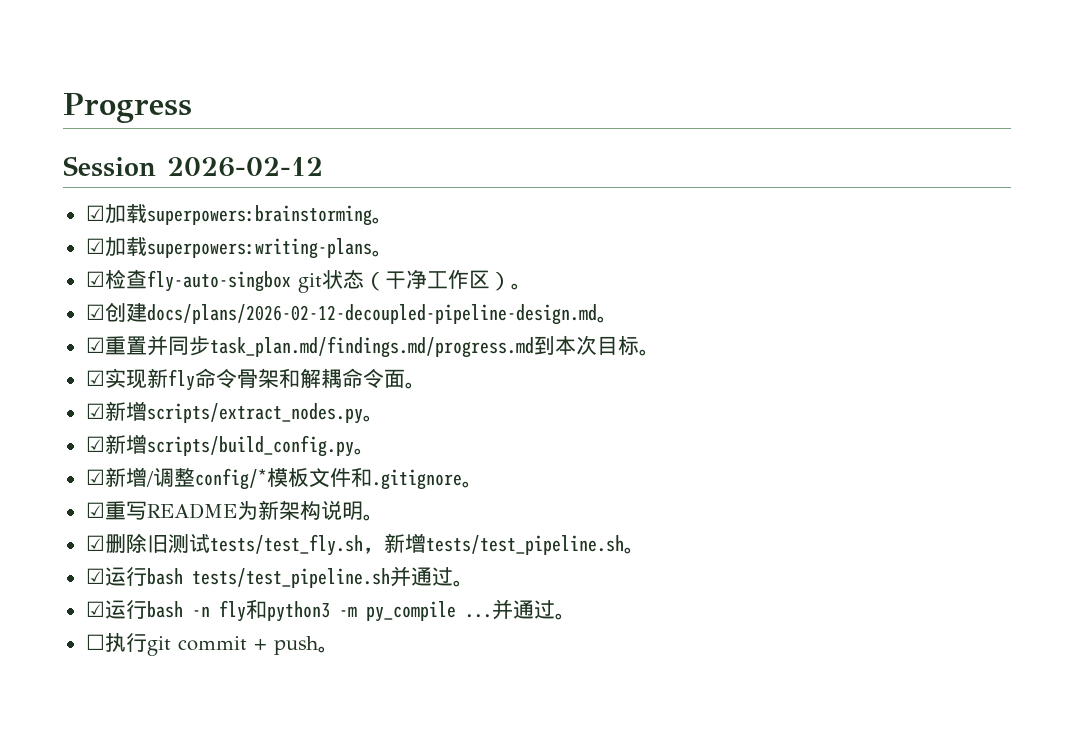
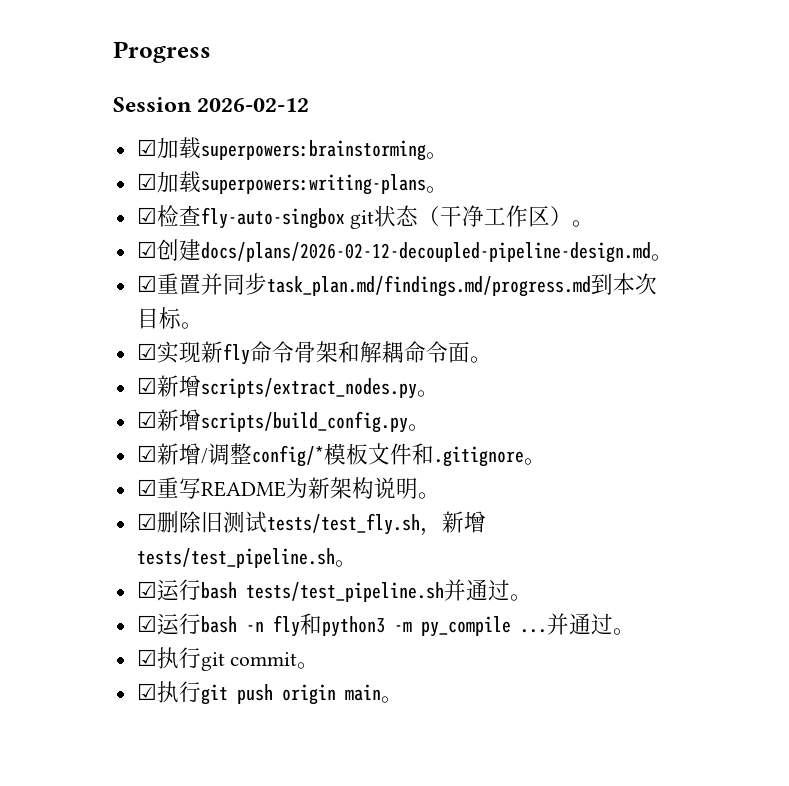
[85,634,105,650] ☐ -> [136,649,157,666] ☑
[253,636,319,655] + push -> [297,662,320,669] [136,681,381,705] 。 // ☑执行git push origin main

